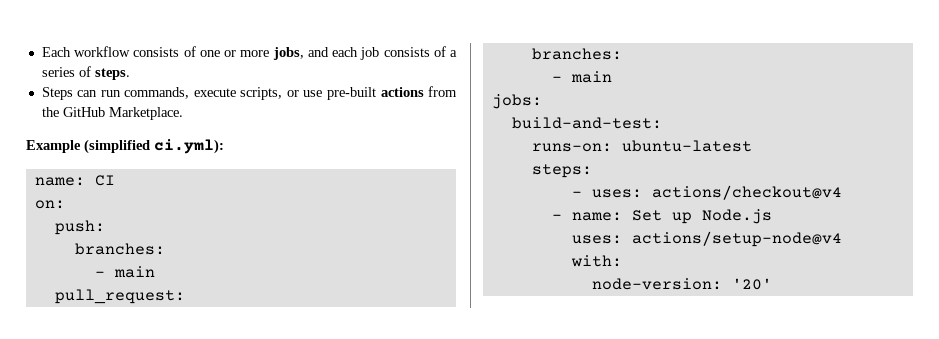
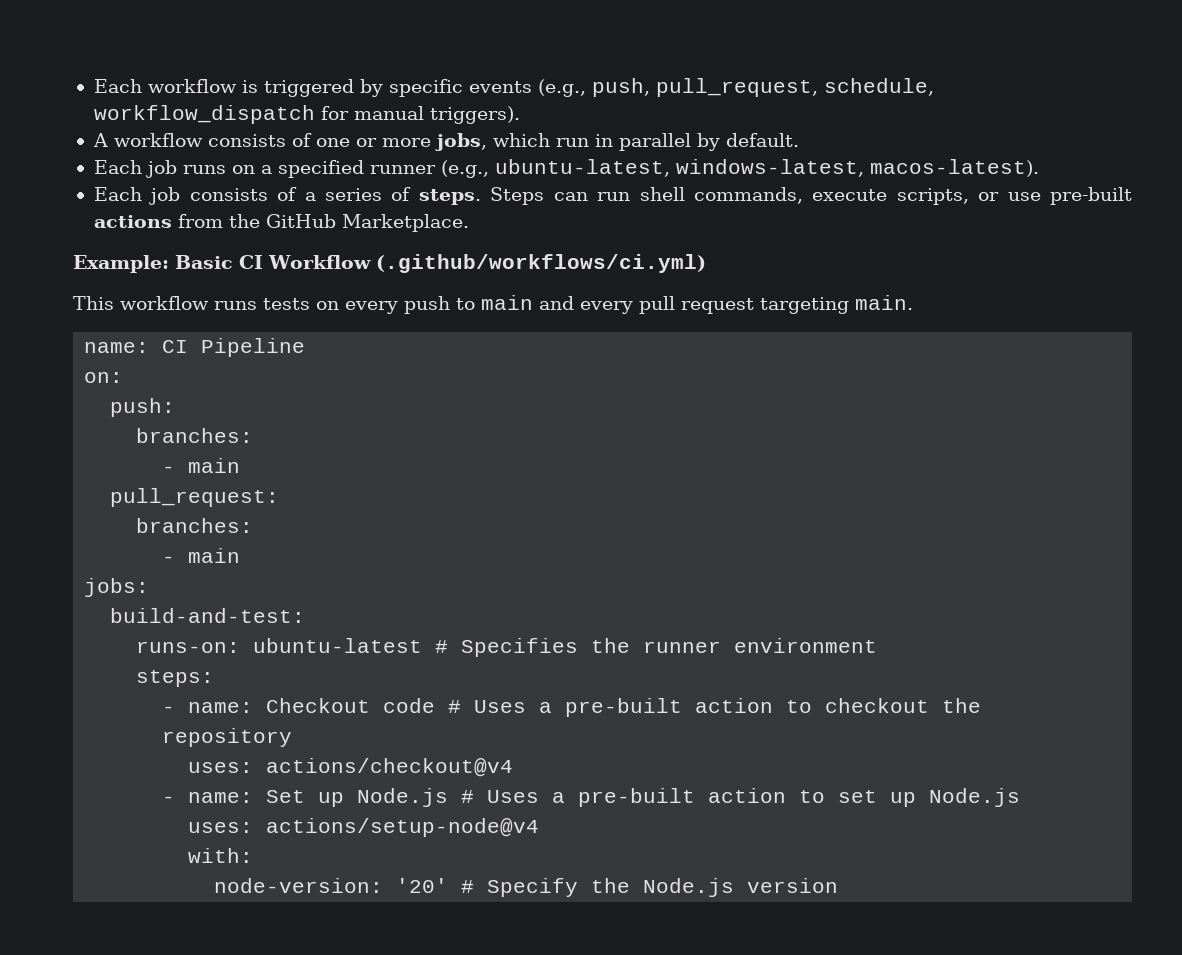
(131, 51) none -> [241,78,934,97] [93,105,520,124] [92,133,203,147] is triggered by specific events (e.g., push, pull_request, schedule, workflow_dispatch for manual triggers). // A workflow
[307,47,359,57] and each -> [492,133,799,151] [93,159,1039,178] [93,187,142,201] which run in parallel by default. // Each job runs on a specified runner (e.g., ubuntu-latest, windows-latest, macos-latest). // Each
(130, 74) // -> (481, 197) none
(121, 93) none -> [639,187,685,201] shell
[26,139,224,154] Example (simplified ci.yml): -> [73,254,706,273] [73,295,913,314] Example: Basic CI Workflow (.github/workflows/ci.yml) // This workflow runs tests on every push to main and every pull request targeting main.
(115, 180) none -> [201,338,306,357] Pipeline
[531,164,592,178] [571,191,582,197] // steps: // - -> [435,638,878,657] [136,670,215,687] [162,698,982,717] [162,728,293,747] # Specifies the runner environment // steps: // - name: Checkout code # Uses a pre-built action to checkout the repository //
(772, 216) none -> [461,788,1021,807] # Uses a pre-built action to set up Node.js
(772, 284) none -> [461,878,839,897] # Specify the Node.js version

